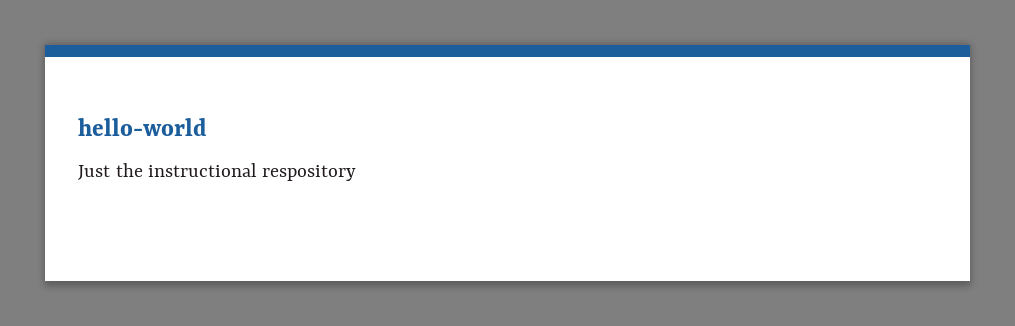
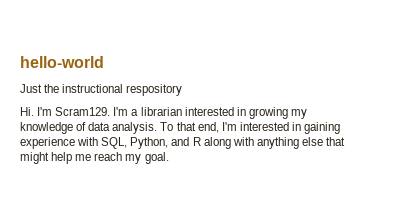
(357, 173) none -> [20,107,307,119] [20,122,341,134] [20,137,346,149] [20,152,169,164] // Hi. I'm Scram129. I'm a librarian interested in growing my knowledge of data analysis. To that end, I'm interested in gaining experience with SQL, Python, and R along with anything else that might help me reach my goal.

